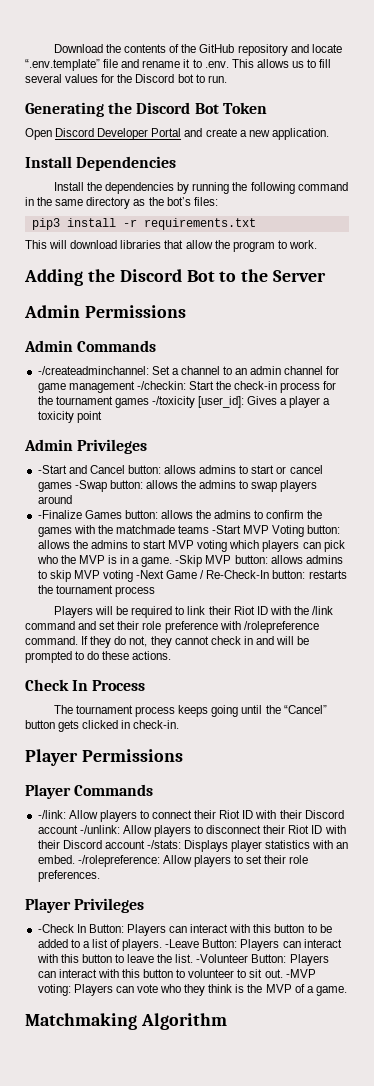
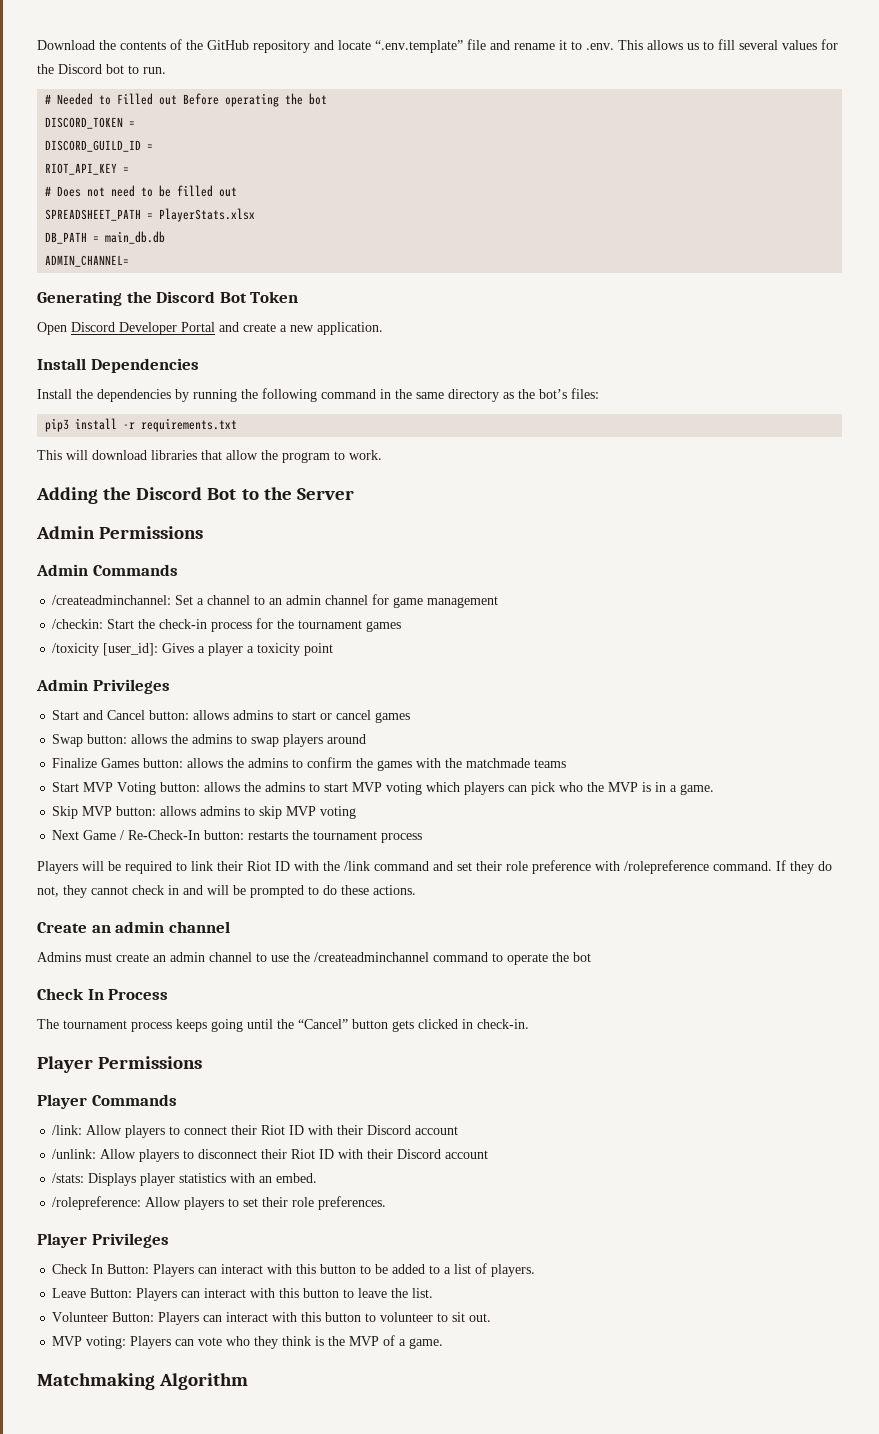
(227, 79) none -> [45,93,328,107] [45,117,136,129] [45,140,154,152] [45,163,130,175] [45,185,238,197] [45,208,256,222] [45,231,166,244] [45,255,130,267] // # Needed to Filled out Before operating the bot // DISCORD_TOKEN = // DISCORD_GUILD_ID = // RIOT_API_KEY = // # Does not need to be filled out // SPREADSHEET_PATH = PlayerStats.xlsx // DB_PATH = main_db.db // ADMIN_CHANNEL=
[37,366,149,375] -/createadminchannel: -> [52,595,172,605] /createadminchannel:
[136,381,186,390] -/checkin: -> [52,619,104,629] // /checkin:
[151,396,195,408] -/toxicity -> [52,643,100,656] // /toxicity
[37,465,67,474] -Start -> [52,710,80,720] Start
[74,480,107,492] -Swap -> [52,734,84,747] // Swap
[37,510,82,519] -Finalize -> [52,758,98,768] Finalize
[212,525,242,534] -Start -> [52,782,80,792] // Start
[175,555,203,567] -Skip -> [52,806,79,819] // Skip
[136,570,165,579] -Next -> [52,830,80,840] // Next
(172, 655) none -> [37,921,230,933] [37,952,591,965] // Create an admin channel // Admins must create an admin channel to use the /createadminchannel command to operate the bot
[37,810,66,819] -/link: -> [52,1125,83,1135] /link:
[79,825,120,834] -/unlink: -> [52,1149,97,1159] // /unlink:
[146,840,181,849] -/stats: -> [52,1173,85,1183] // /stats:
[77,855,160,867] -/rolepreference: -> [52,1196,142,1210] // /rolepreference:
[37,924,74,933] -Check -> [52,1264,88,1274] Check
[165,939,200,948] -Leave -> [52,1288,87,1298] // Leave
[196,954,249,963] -Volunteer -> [52,1312,109,1322] // Volunteer
[285,969,316,978] -MVP -> [52,1336,83,1346] // MVP

